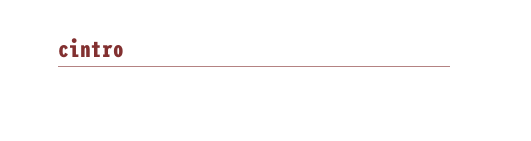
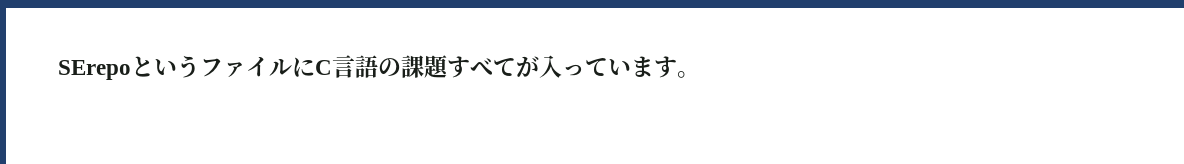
[58,38,124,58] cintro -> [58,55,700,80] SErepoというファイルにC言語の課題すべてが入っています。

